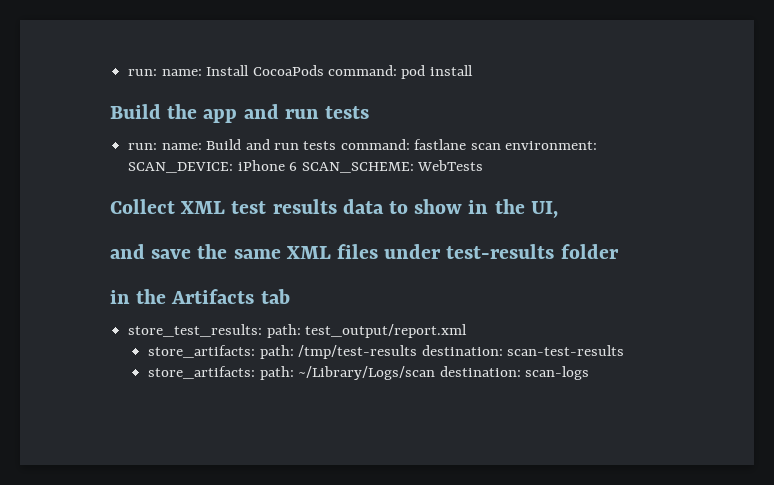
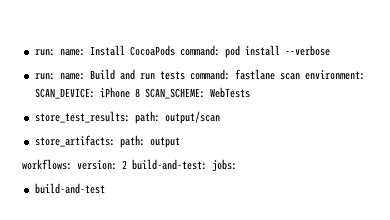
[110,104,370,123] // Build the app and run tests -> [284,45,330,56] --verbose
[289,162,298,171] 6 -> [134,88,140,98] 8
[110,199,558,218] [110,244,619,259] [110,289,290,304] // Collect XML test results data to show in the UI, // and save the same XML files under test-results folder // in the Artifacts tab -> (250, 92) none
[305,324,468,338] [148,345,624,359] [148,366,589,380] test_output/report.xml // store_artifacts: path: /tmp/test-results destination: scan-test-results // store_artifacts: path: ~/Library/Logs/scan destination: scan-logs -> [164,111,220,124] [34,135,180,148] [22,159,237,172] [34,183,105,194] output/scan // store_artifacts: path: output // workflows: version: 2 build-and-test: jobs: // build-and-test

